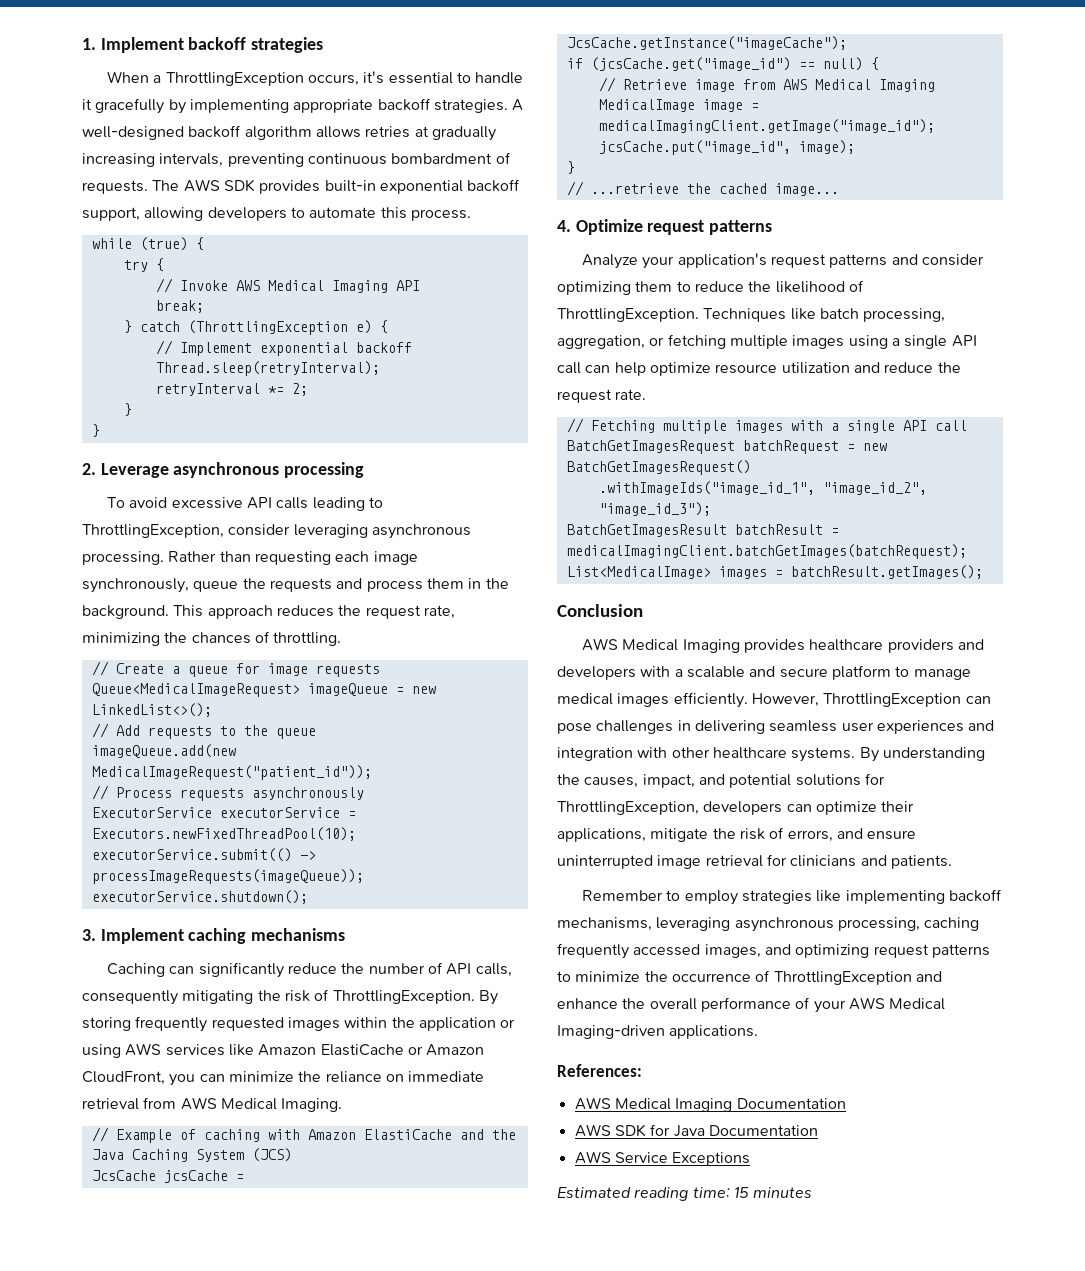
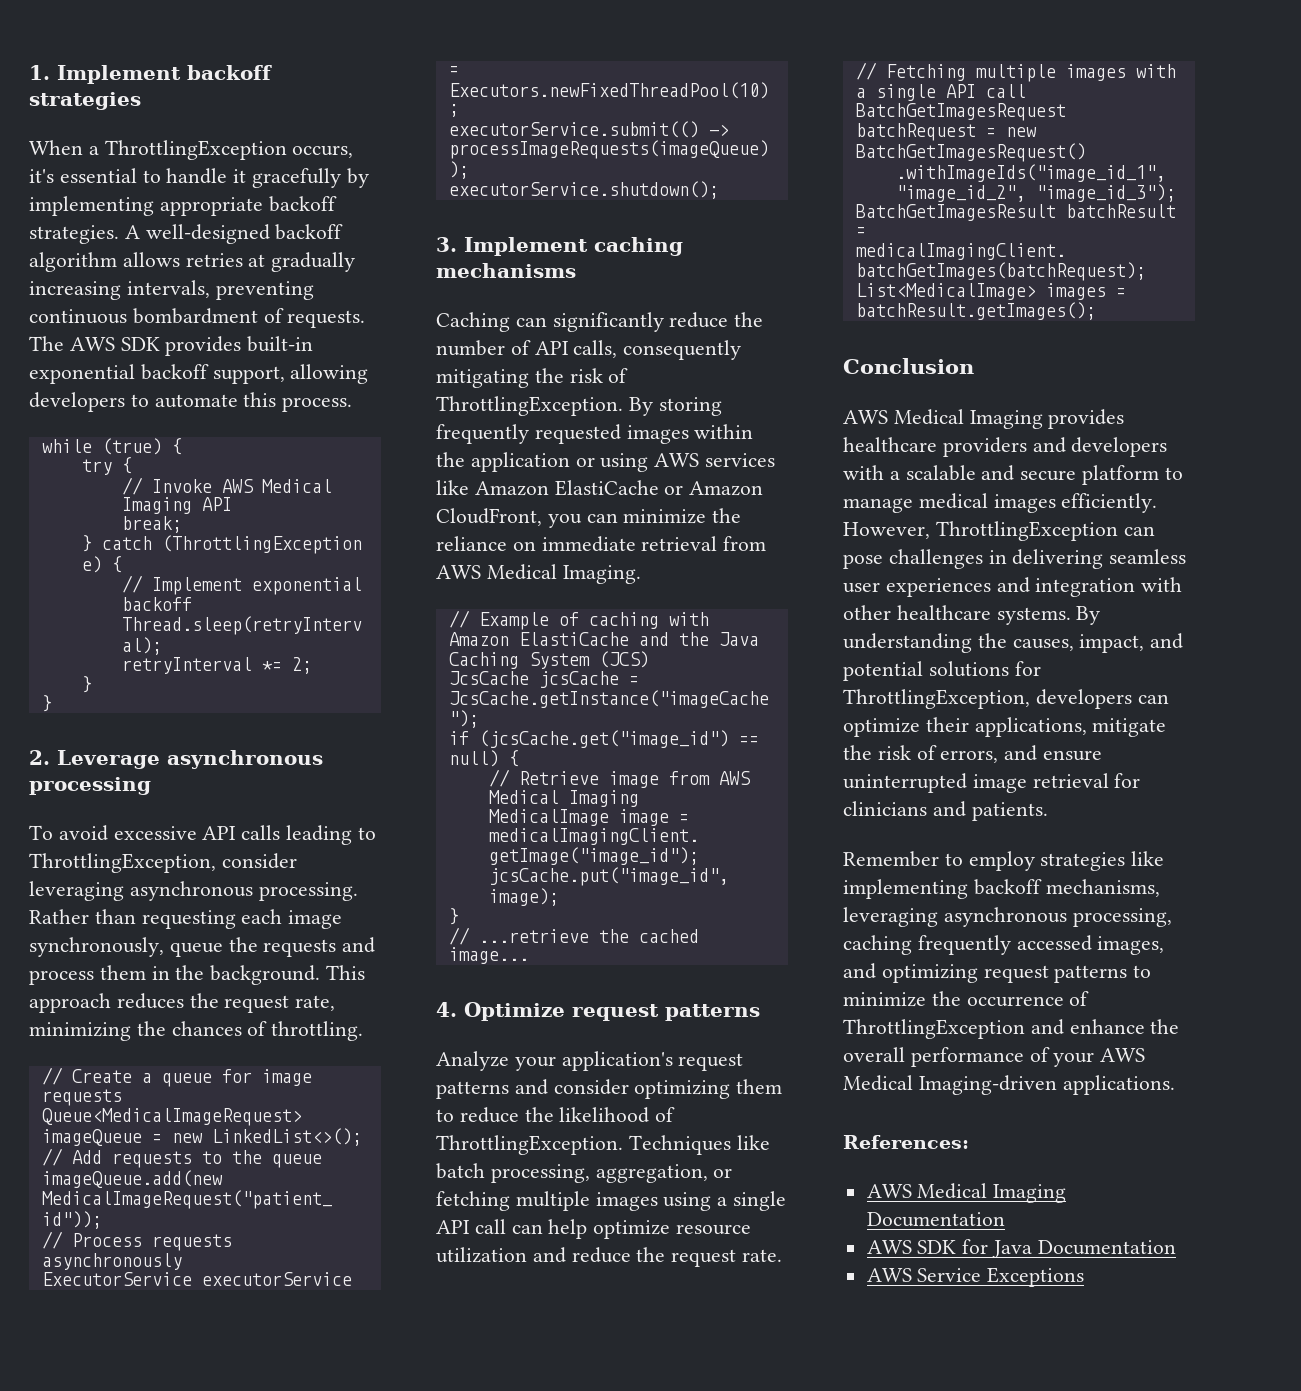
[557,1187,813,1201] // Estimated reading time: 15 minutes -> (1085, 1277) none

